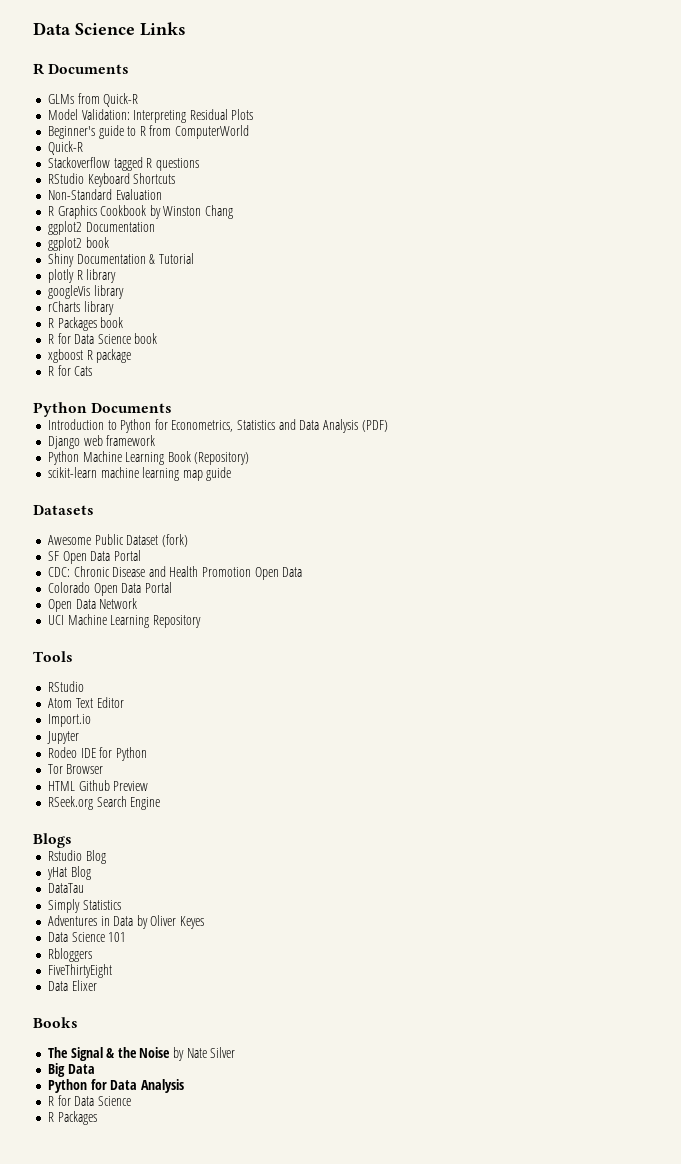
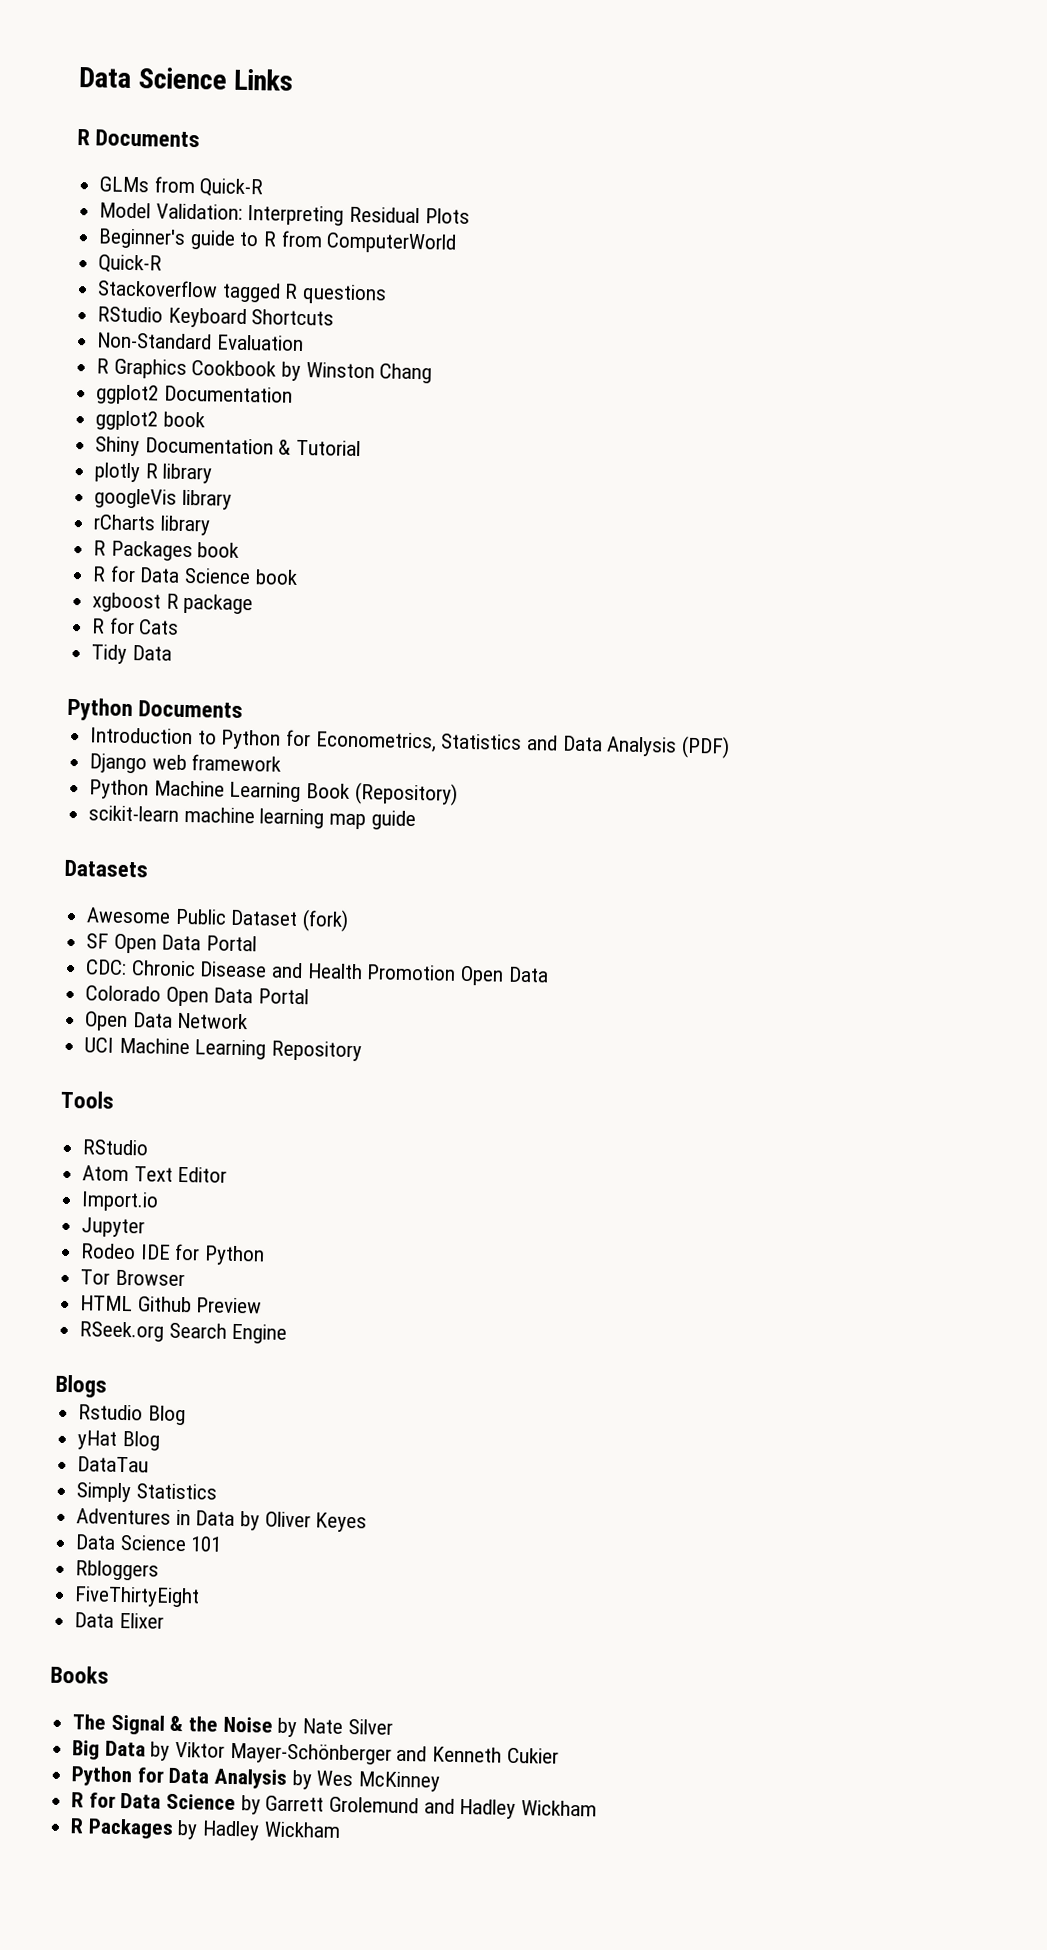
(93, 371) none -> [91,644,172,664] // Tidy Data
(95, 1069) none -> [150,1741,559,1765] by Viktor Mayer-Schönberger and Kenneth Cukier
[47,1095,131,1106] [47,1111,97,1125] // R for Data Science // R Packages -> [291,1770,441,1792] [71,1792,598,1820] [70,1818,341,1841] by Wes McKinney // R for Data Science by Garrett Grolemund and Hadley Wickham // R Packages by Hadley Wickham

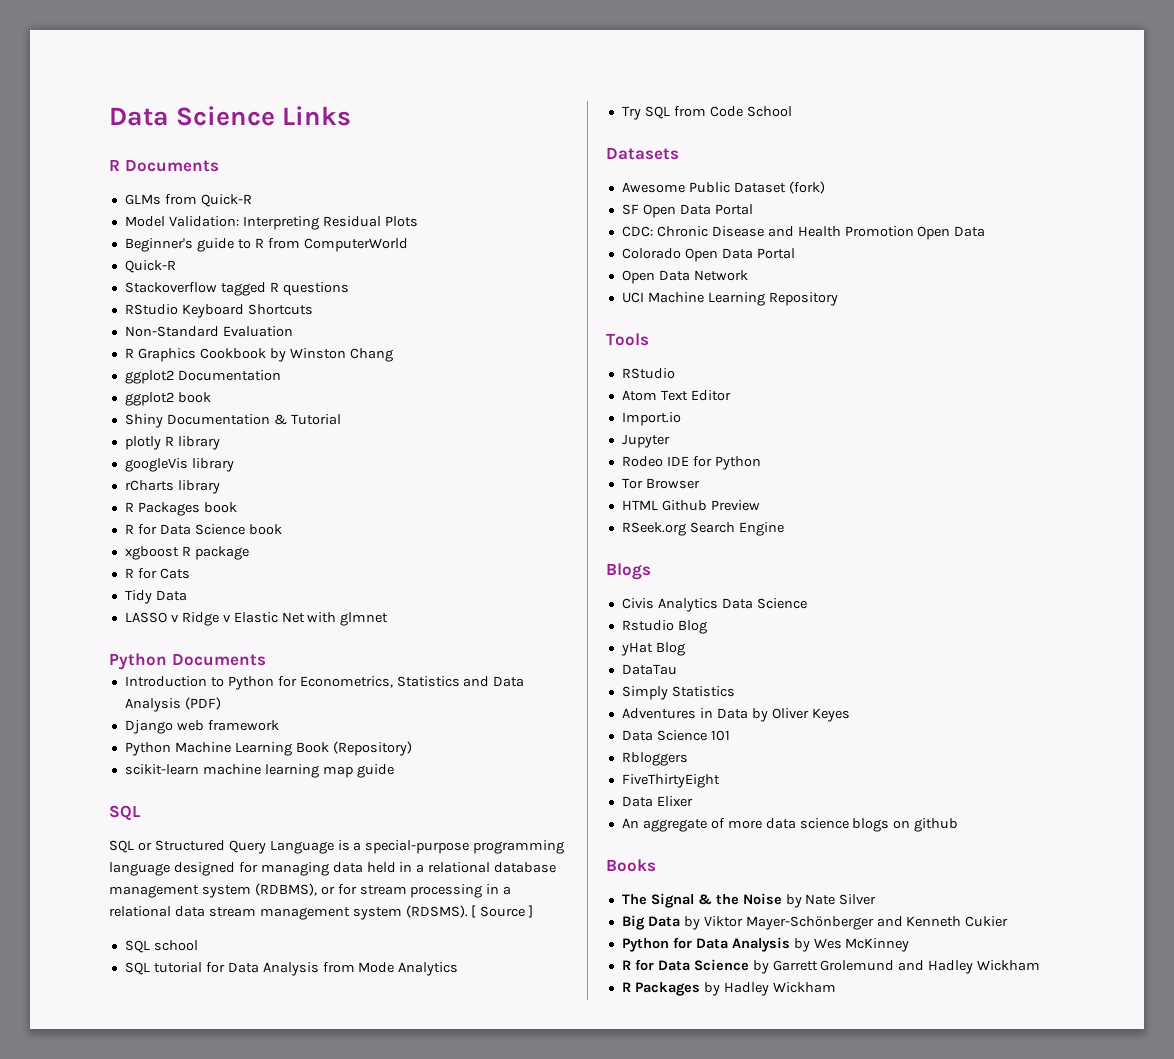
(172, 653) none -> [124,612,389,626] // LASSO v Ridge v Elastic Net with glmnet
(416, 820) none -> [109,805,141,821] [109,840,565,854] [109,862,557,876] [109,883,512,898] [109,905,534,920] [124,940,198,953] [124,962,459,976] [621,106,792,120] // SQL // SQL or Structured Query Language is a special-purpose programming language designed for managing data held in a relational database management system (RDBMS), or for stream processing in a relational data stream management system (RDSMS). [ Source ] // SQL school // SQL tutorial for Data Analysis from Mode Analytics // Try SQL from Code School
(107, 1386) none -> [621,598,807,612] // Civis Analytics Data Science
(164, 1620) none -> [621,818,959,832] // An aggregate of more data science blogs on github

